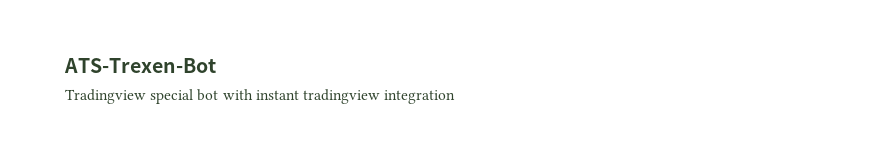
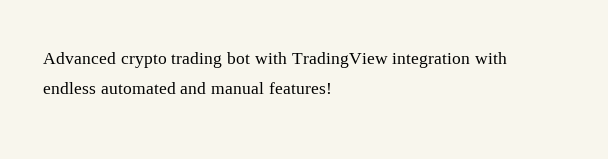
[64,58,216,73] [65,89,456,104] ATS-Trexen-Bot // Tradingview special bot with instant tradingview integration -> [43,52,508,68] [43,82,332,94] Advanced crypto trading bot with TradingView integration with endless automated and manual features!

